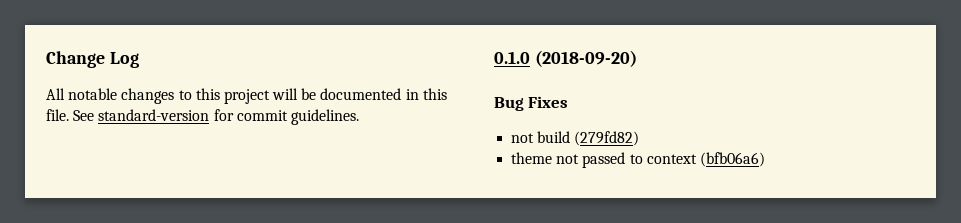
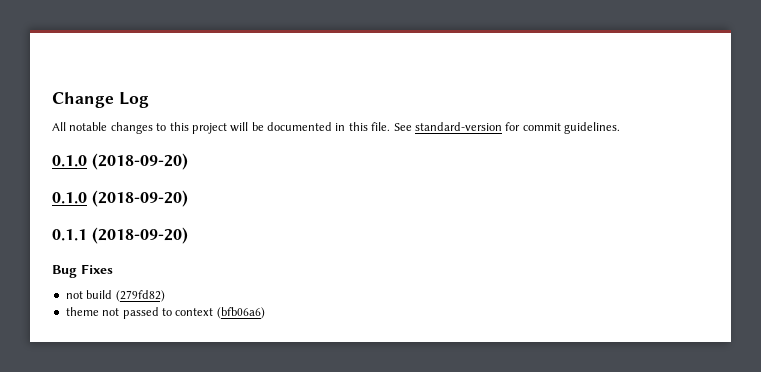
(637, 58) none -> [52,190,188,207] [52,227,188,244] // 0.1.0 (2018-09-20) // 0.1.1 (2018-09-20)

